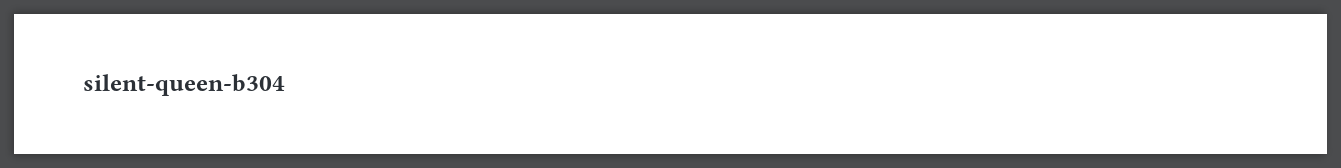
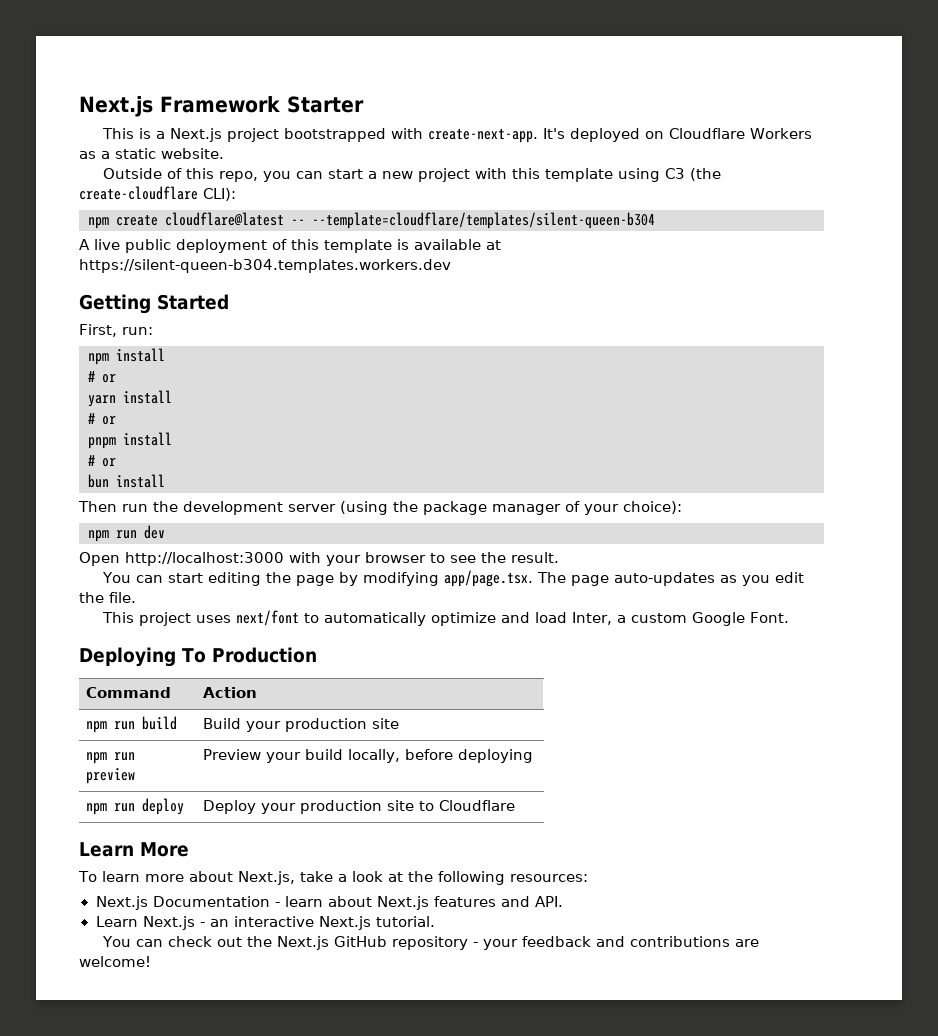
[83,74,285,96] silent-queen-b304 -> [79,96,364,117] [101,128,812,143] [79,148,224,159] [102,168,721,182] [79,186,236,201] [88,212,655,229] [79,239,501,253] [79,259,451,273] [79,294,229,314] [79,324,153,337] [88,348,165,365] [88,371,116,383] [88,390,172,407] [88,413,116,425] [88,432,172,449] [88,455,116,467] [88,474,165,488] [78,501,682,515] [88,525,165,542] [79,552,559,566] [101,570,804,587] [79,592,136,603] [101,610,789,626] [79,647,317,667] [86,687,172,698] [203,687,258,698] [86,716,178,733] [203,718,400,732] [86,752,136,764] [86,768,136,784] [203,749,534,763] [86,798,185,815] [203,800,516,814] [79,842,189,857] [78,871,588,885] [95,896,563,910] [95,916,435,930] [101,936,759,950] [79,956,151,967] Next.js Framework Starter // This is a Next.js project bootstrapped with create-next-app. It's deployed on Cloudflare Workers as a static website. // Outside of this repo, you can start a new project with this template using C3 (the create-cloudflare CLI): // npm create cloudflare@latest -- --template=cloudflare/templates/silent-queen-b304 // A live public deployment of this template is available at https://silent-queen-b304.templates.workers.dev // Getting Started // First, run: // npm install // # or // yarn install // # or // pnpm install // # or // bun install // Then run the development server (using the package manager of your choice): // npm run dev // Open http://localhost:3000 with your browser to see the result. // You can start editing the page by modifying app/page.tsx. The page auto-updates as you edit the file. // This project uses next/font to automatically optimize and load Inter, a custom Google Font. // Deploying To Production // Command | Action // npm run build | Build your production site // npm run preview | Preview your build locally, before deploying // npm run deploy | Deploy your production site to Cloudflare // Learn More // To learn more about Next.js, take a look at the following resources: // Next.js Documentation - learn about Next.js features and API. // Learn Next.js - an interactive Next.js tutorial. // You can check out the Next.js GitHub repository - your feedback and contributions are welcome!

